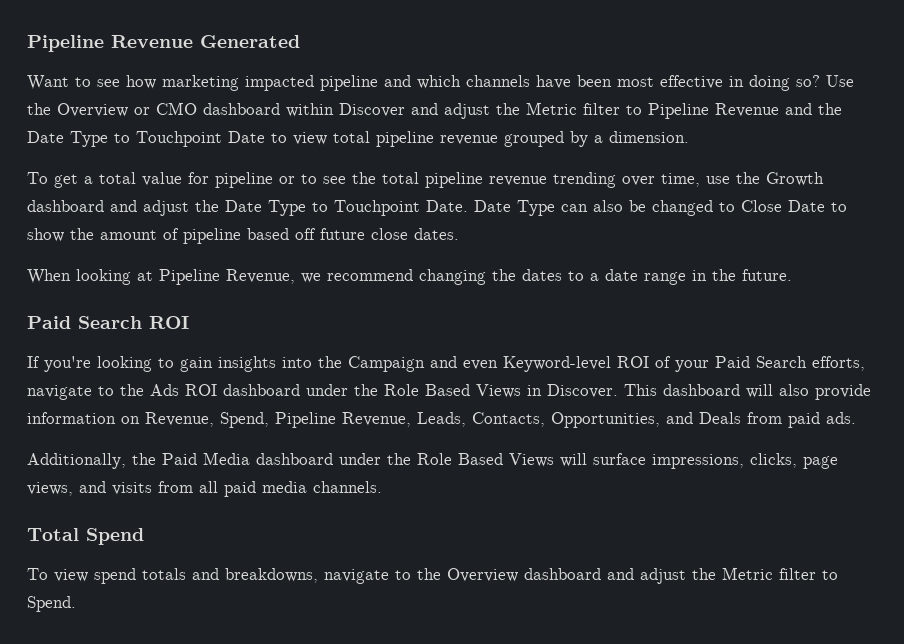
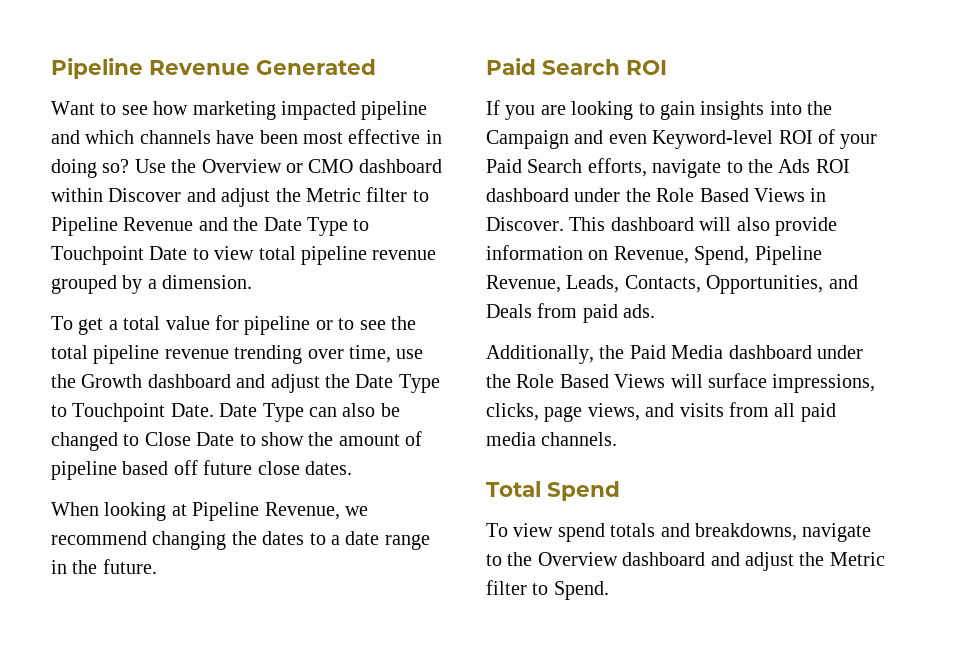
[44,356,91,372] you're -> [505,105,566,120] you are

